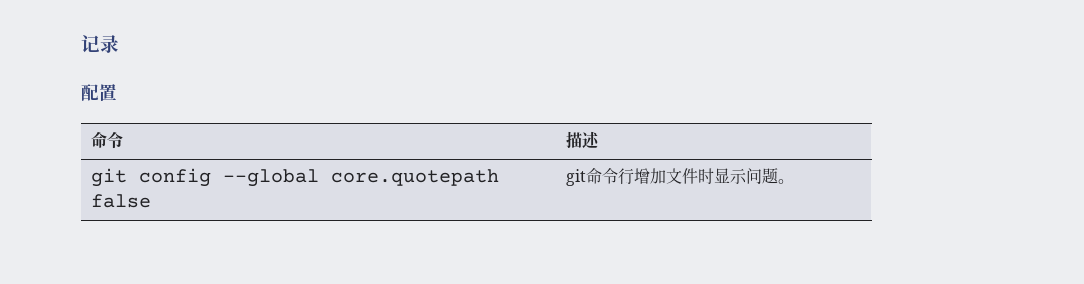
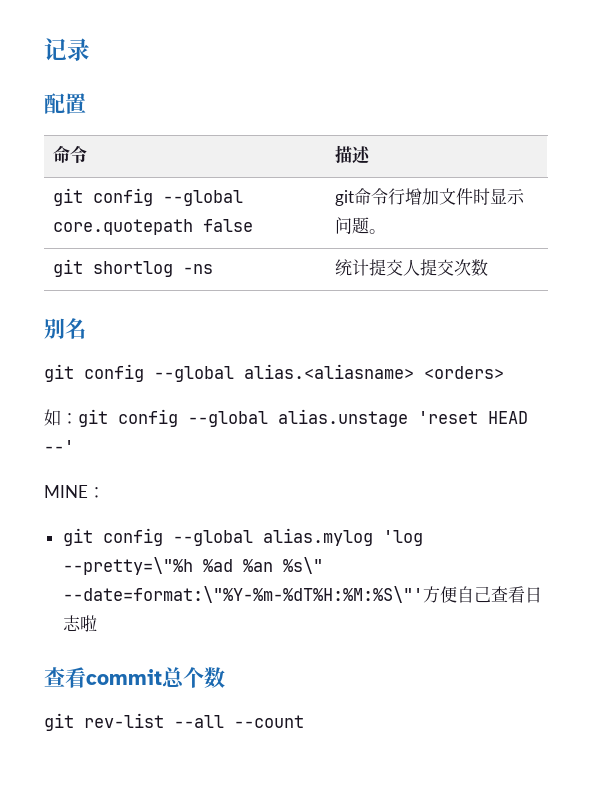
(794, 181) none -> [53,259,214,277] [335,259,489,276] [44,318,86,339] [44,364,504,382] [44,409,528,427] [44,440,74,453] [44,485,105,498] [62,528,423,546] [62,557,323,575] [62,586,542,603] [62,615,97,632] [44,667,225,688] [44,713,304,731] // git shortlog -ns | 统计提交人提交次数 // 别名 // git config --global alias.<aliasname> <orders> // 如：git config --global alias.unstage 'reset HEAD --' // MINE： // git config --global alias.mylog 'log --pretty=\"%h %ad %an %s\" --date=format:\"%Y-%m-%dT%H:%M:%S\"'方便自己查看日志啦 // 查看commit总个数 // git rev-list --all --count

